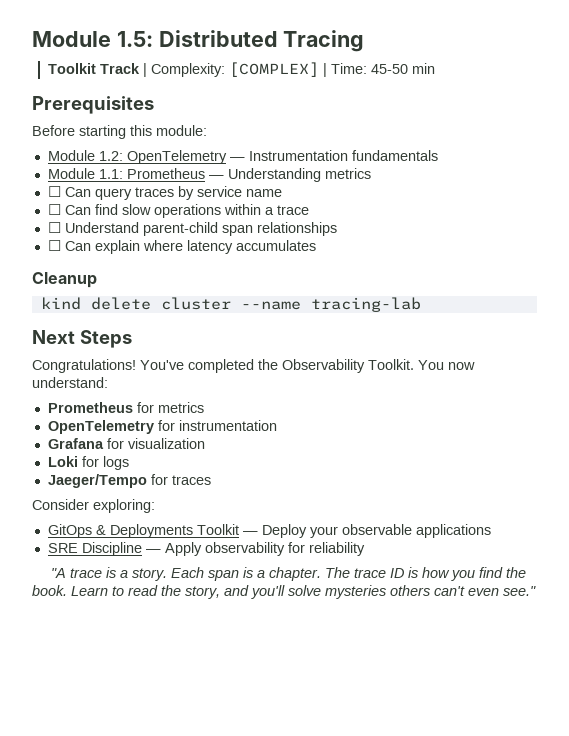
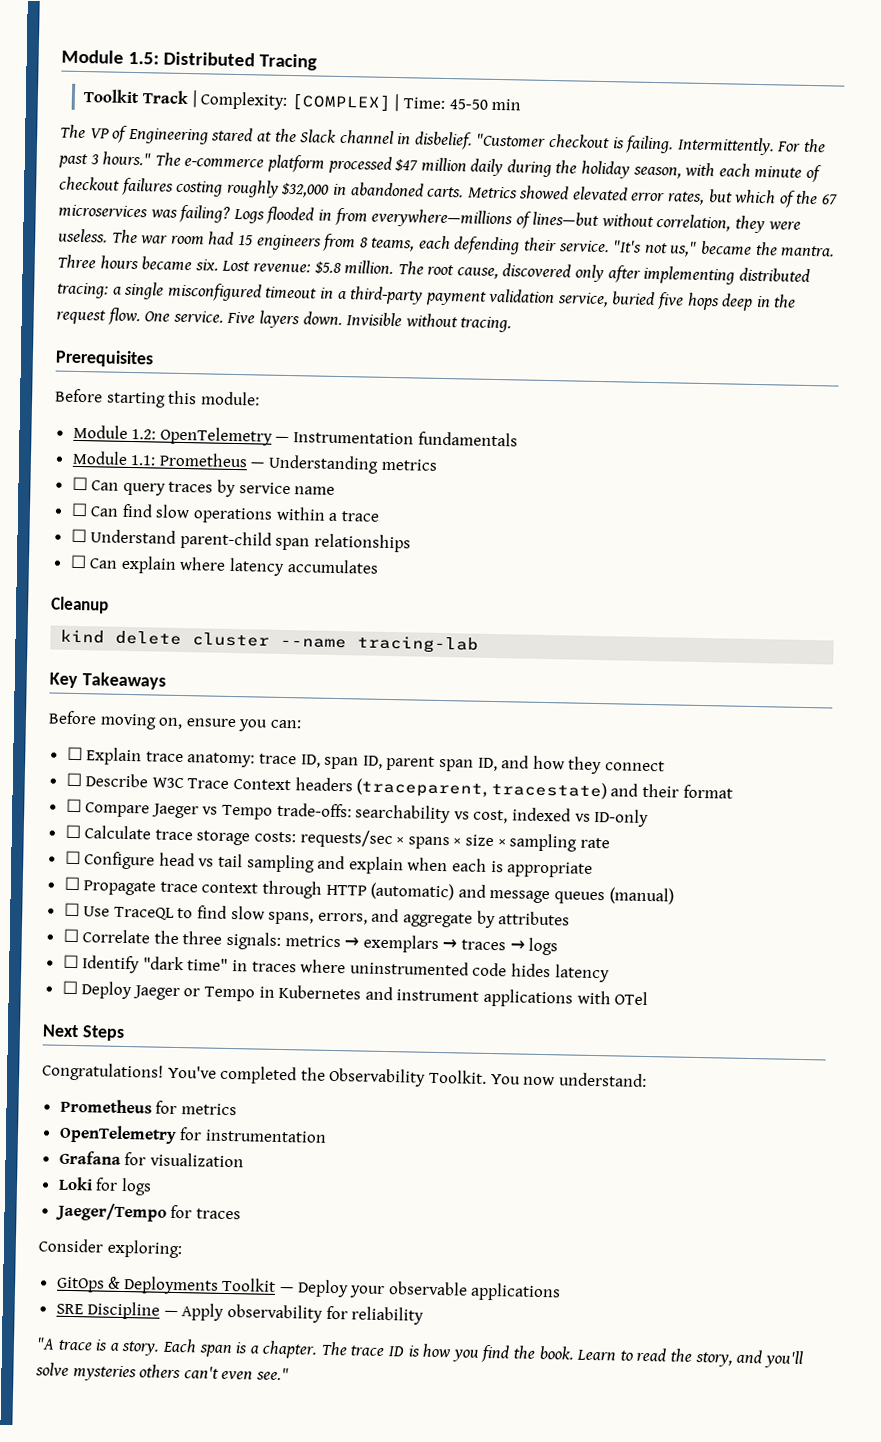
(436, 68) none -> [60,124,827,156] [58,151,823,183] [59,176,839,208] [58,204,801,234] [58,228,836,258] [57,254,810,285] [57,281,797,311] [56,307,513,333] // The VP of Engineering stared at the Slack channel in disbelief. "Customer checkout is failing. Intermittently. For the past 3 hours." The e-commerce platform processed $47 million daily during the holiday season, with each minute of checkout failures costing roughly $32,000 in abandoned carts. Metrics showed elevated error rates, but which of the 67 microservices was failing? Logs flooded in from everywhere—millions of lines—but without correlation, they were useless. The war room had 15 engineers from 8 teams, each defending their service. "It's not us," became the mantra. Three hours became six. Lost revenue: $5.8 million. The root cause, discovered only after implementing distributed tracing: a single misconfigured timeout in a third-party payment validation service, buried five hops deep in the request flow. One service. Five layers down. Invisible without tracing.
(421, 304) none -> [49,672,166,690] [48,710,301,732] [66,746,665,775] [65,772,733,800] [65,798,650,828] [64,824,610,852] [64,850,594,878] [63,876,674,905] [63,902,571,929] [62,928,559,956] [62,954,610,983] [61,980,649,1008] // Key Takeaways // Before moving on, ensure you can: // ☐ Explain trace anatomy: trace ID, span ID, parent span ID, and how they connect // ☐ Describe W3C Trace Context headers (traceparent, tracestate) and their format // ☐ Compare Jaeger vs Tempo trade-offs: searchability vs cost, indexed vs ID-only // ☐ Calculate trace storage costs: requests/sec × spans × size × sampling rate // ☐ Configure head vs tail sampling and explain when each is appropriate // ☐ Propagate trace context through HTTP (automatic) and message queues (manual) // ☐ Use TraceQL to find slow spans, errors, and aggregate by attributes // ☐ Correlate the three signals: metrics → exemplars → traces → logs // ☐ Identify "dark time" in traces where uninstrumented code hides latency // ☐ Deploy Jaeger or Tempo in Kubernetes and instrument applications with OTel

